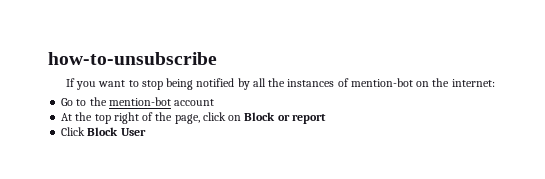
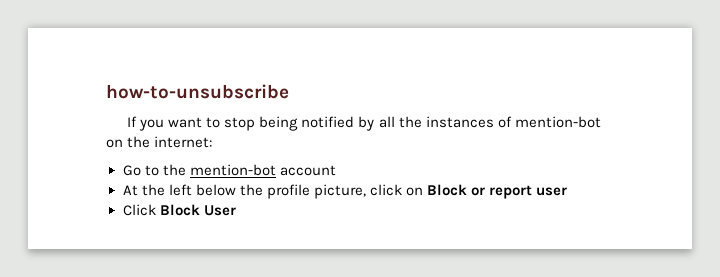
[94,112,200,124] top right of the page, -> [168,184,366,199] left below the profile picture,
(326, 119) none -> [536,187,568,196] user

